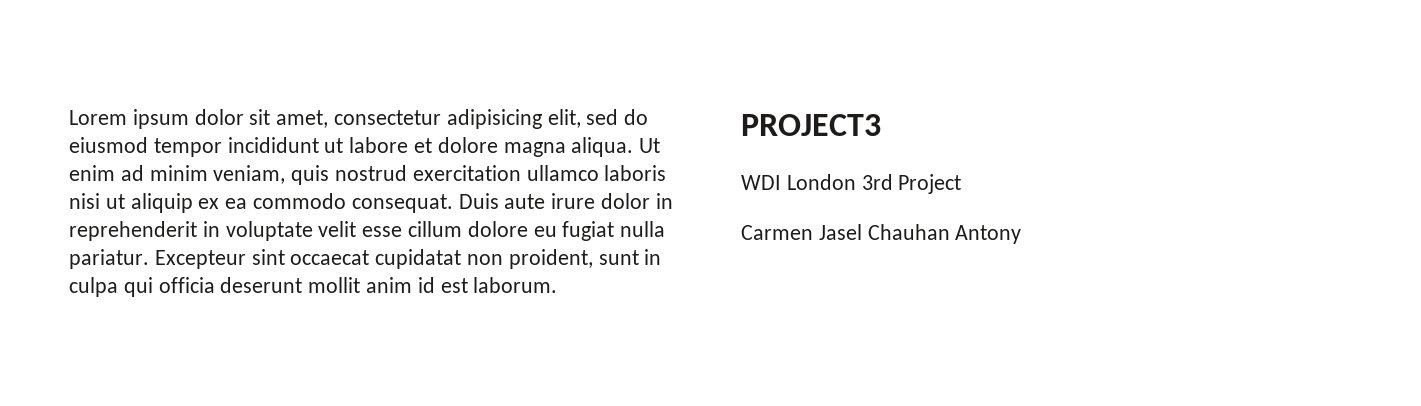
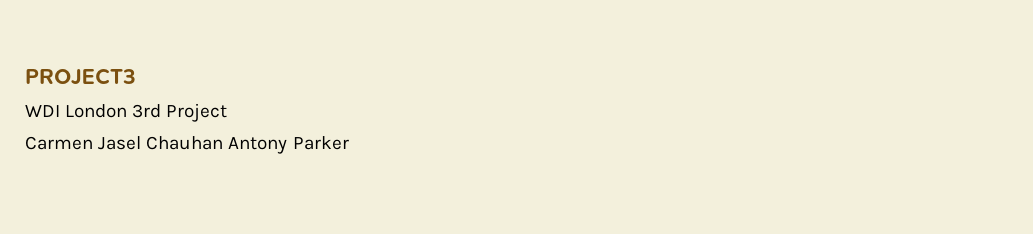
[69,109,649,129] [69,137,661,157] [69,165,667,185] [69,193,673,213] [69,221,666,241] [69,249,662,269] [69,277,558,297] Lorem ipsum dolor sit amet, consectetur adipisicing elit, sed do eiusmod tempor incididunt ut labore et dolore magna aliqua. Ut enim ad minim veniam, quis nostrud exercitation ullamco laboris nisi ut aliquip ex ea commodo consequat. Duis aute irure dolor in reprehenderit in voluptate velit esse cillum dolore eu fugiat nulla pariatur. Excepteur sint occaecat cupidatat non proident, sunt in culpa qui officia deserunt mollit anim id est laborum. // -> (25, 77) none
(1022, 234) none -> [292,136,349,150] Parker

